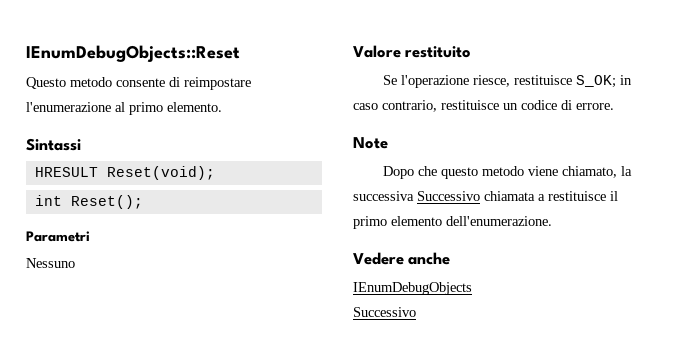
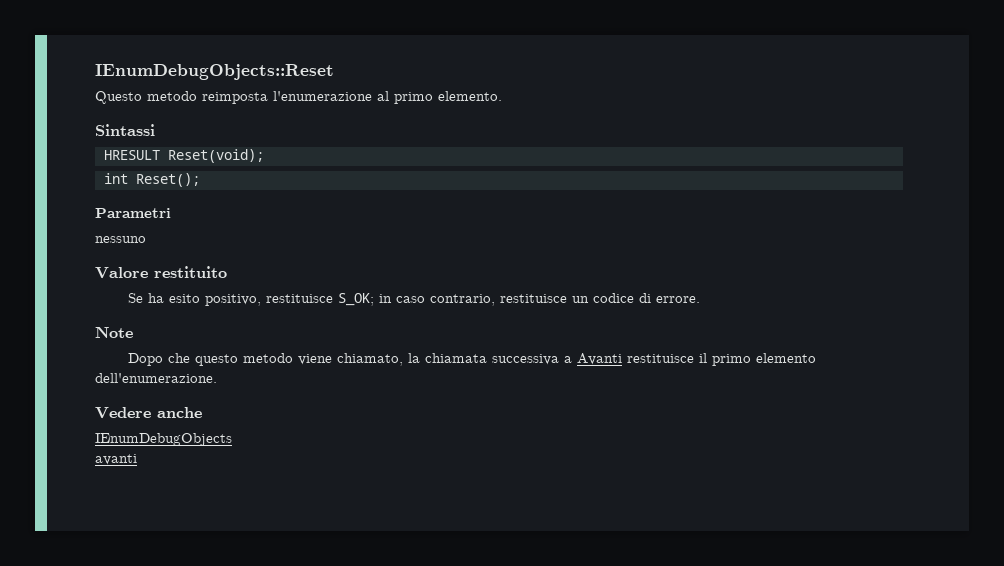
[116,77,251,90] consente di reimpostare -> [202,92,268,104] reimposta
[26,258,75,268] Nessuno -> [95,236,146,243] nessuno
[401,75,511,88] l'operazione riesce, -> [148,293,262,306] ha esito positivo,
[353,191,545,201] successiva Successivo chiamata a -> [425,353,623,365] chiamata successiva a Avanti
[353,307,416,317] Successivo -> [95,454,137,465] avanti

